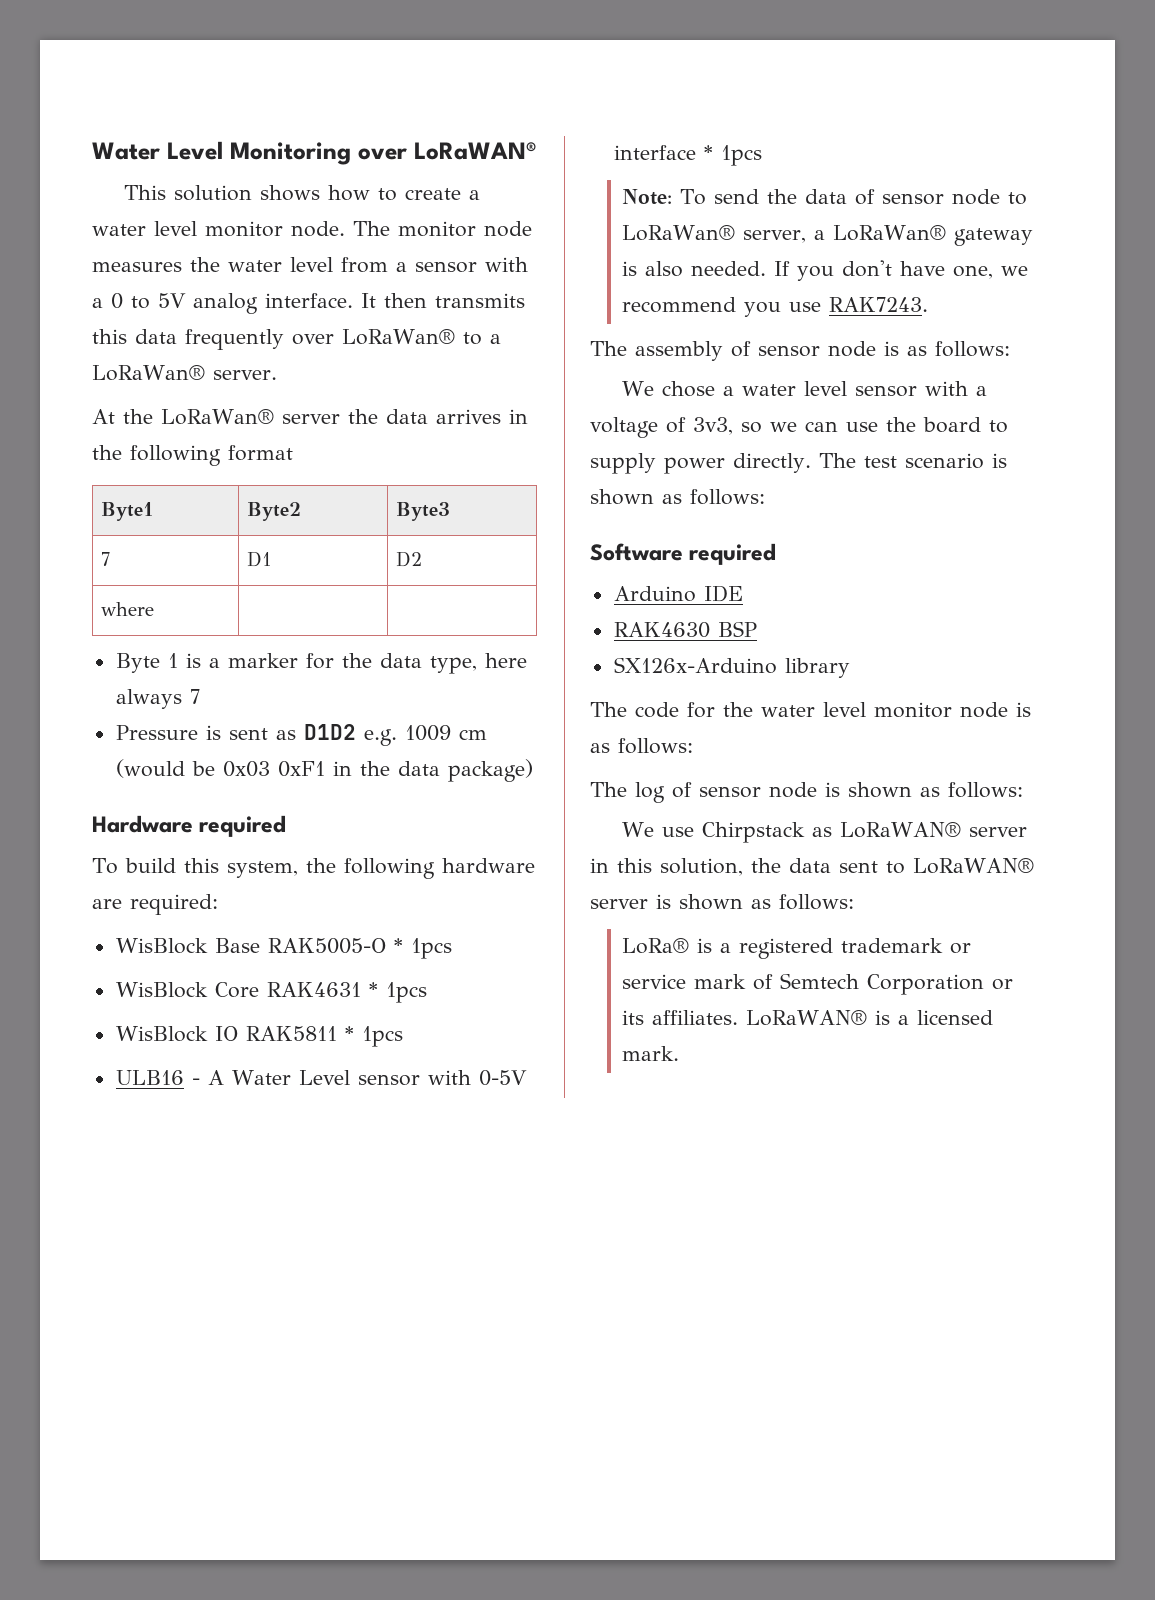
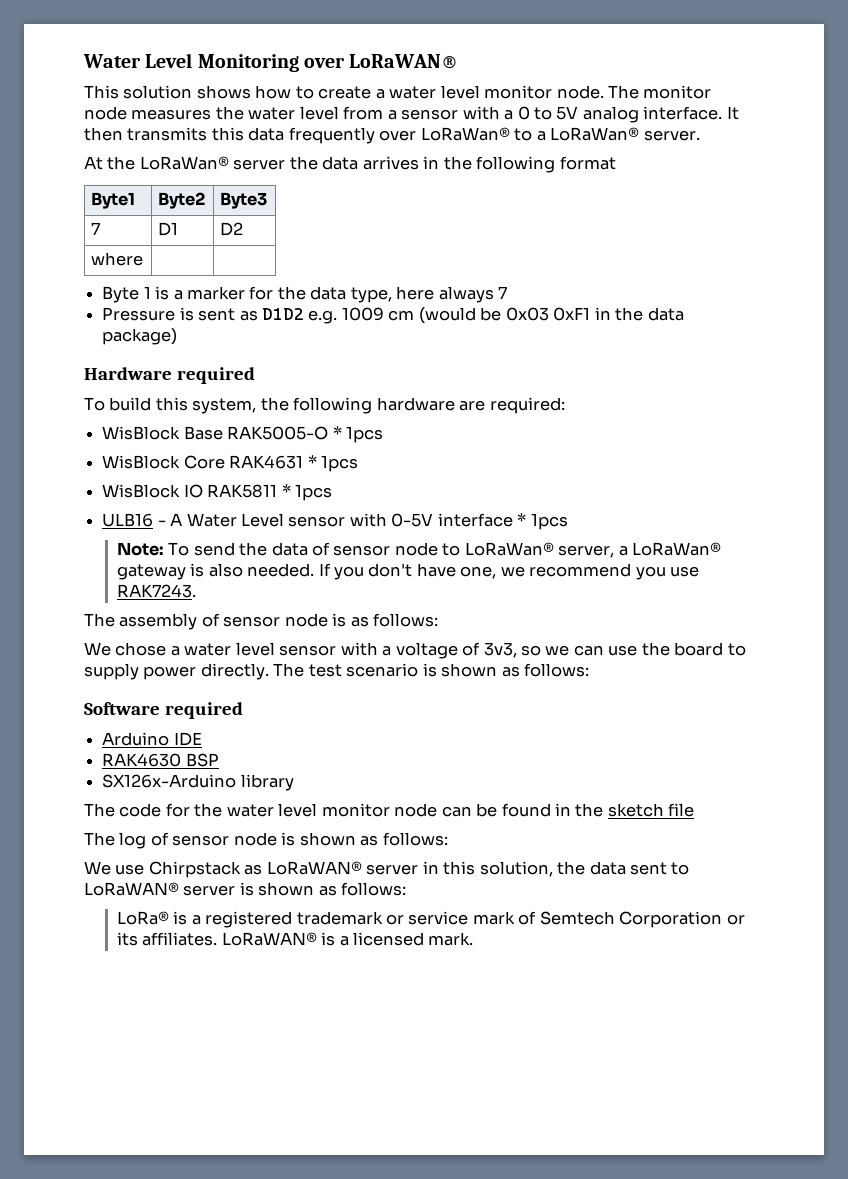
[1016,702,1031,717] [590,738,693,754] is as follows: -> [441,803,695,817] can be found in the sketch file

